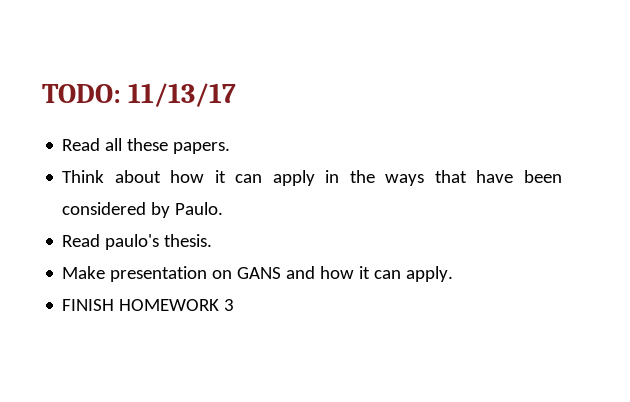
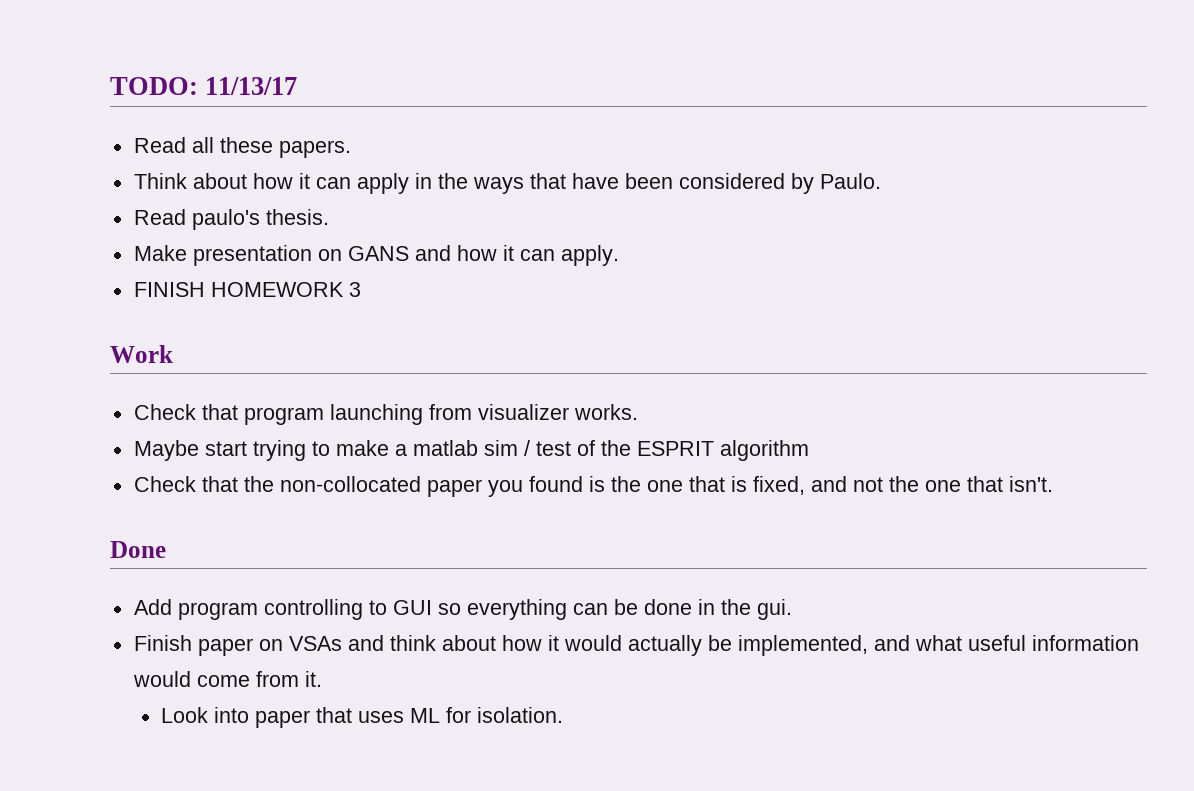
(235, 305) none -> [110,345,173,363] [133,404,638,425] [133,440,809,461] [133,476,1053,497] [110,541,166,558] [133,599,792,620] [133,635,1139,656] [132,671,322,687] [161,707,564,728] // Work // Check that program launching from visualizer works. // Maybe start trying to make a matlab sim / test of the ESPRIT algorithm // Check that the non-collocated paper you found is the one that is fixed, and not the one that isn't. // Done // Add program controlling to GUI so everything can be done in the gui. // Finish paper on VSAs and think about how it would actually be implemented, and what useful information would come from it. // Look into paper that uses ML for isolation.

